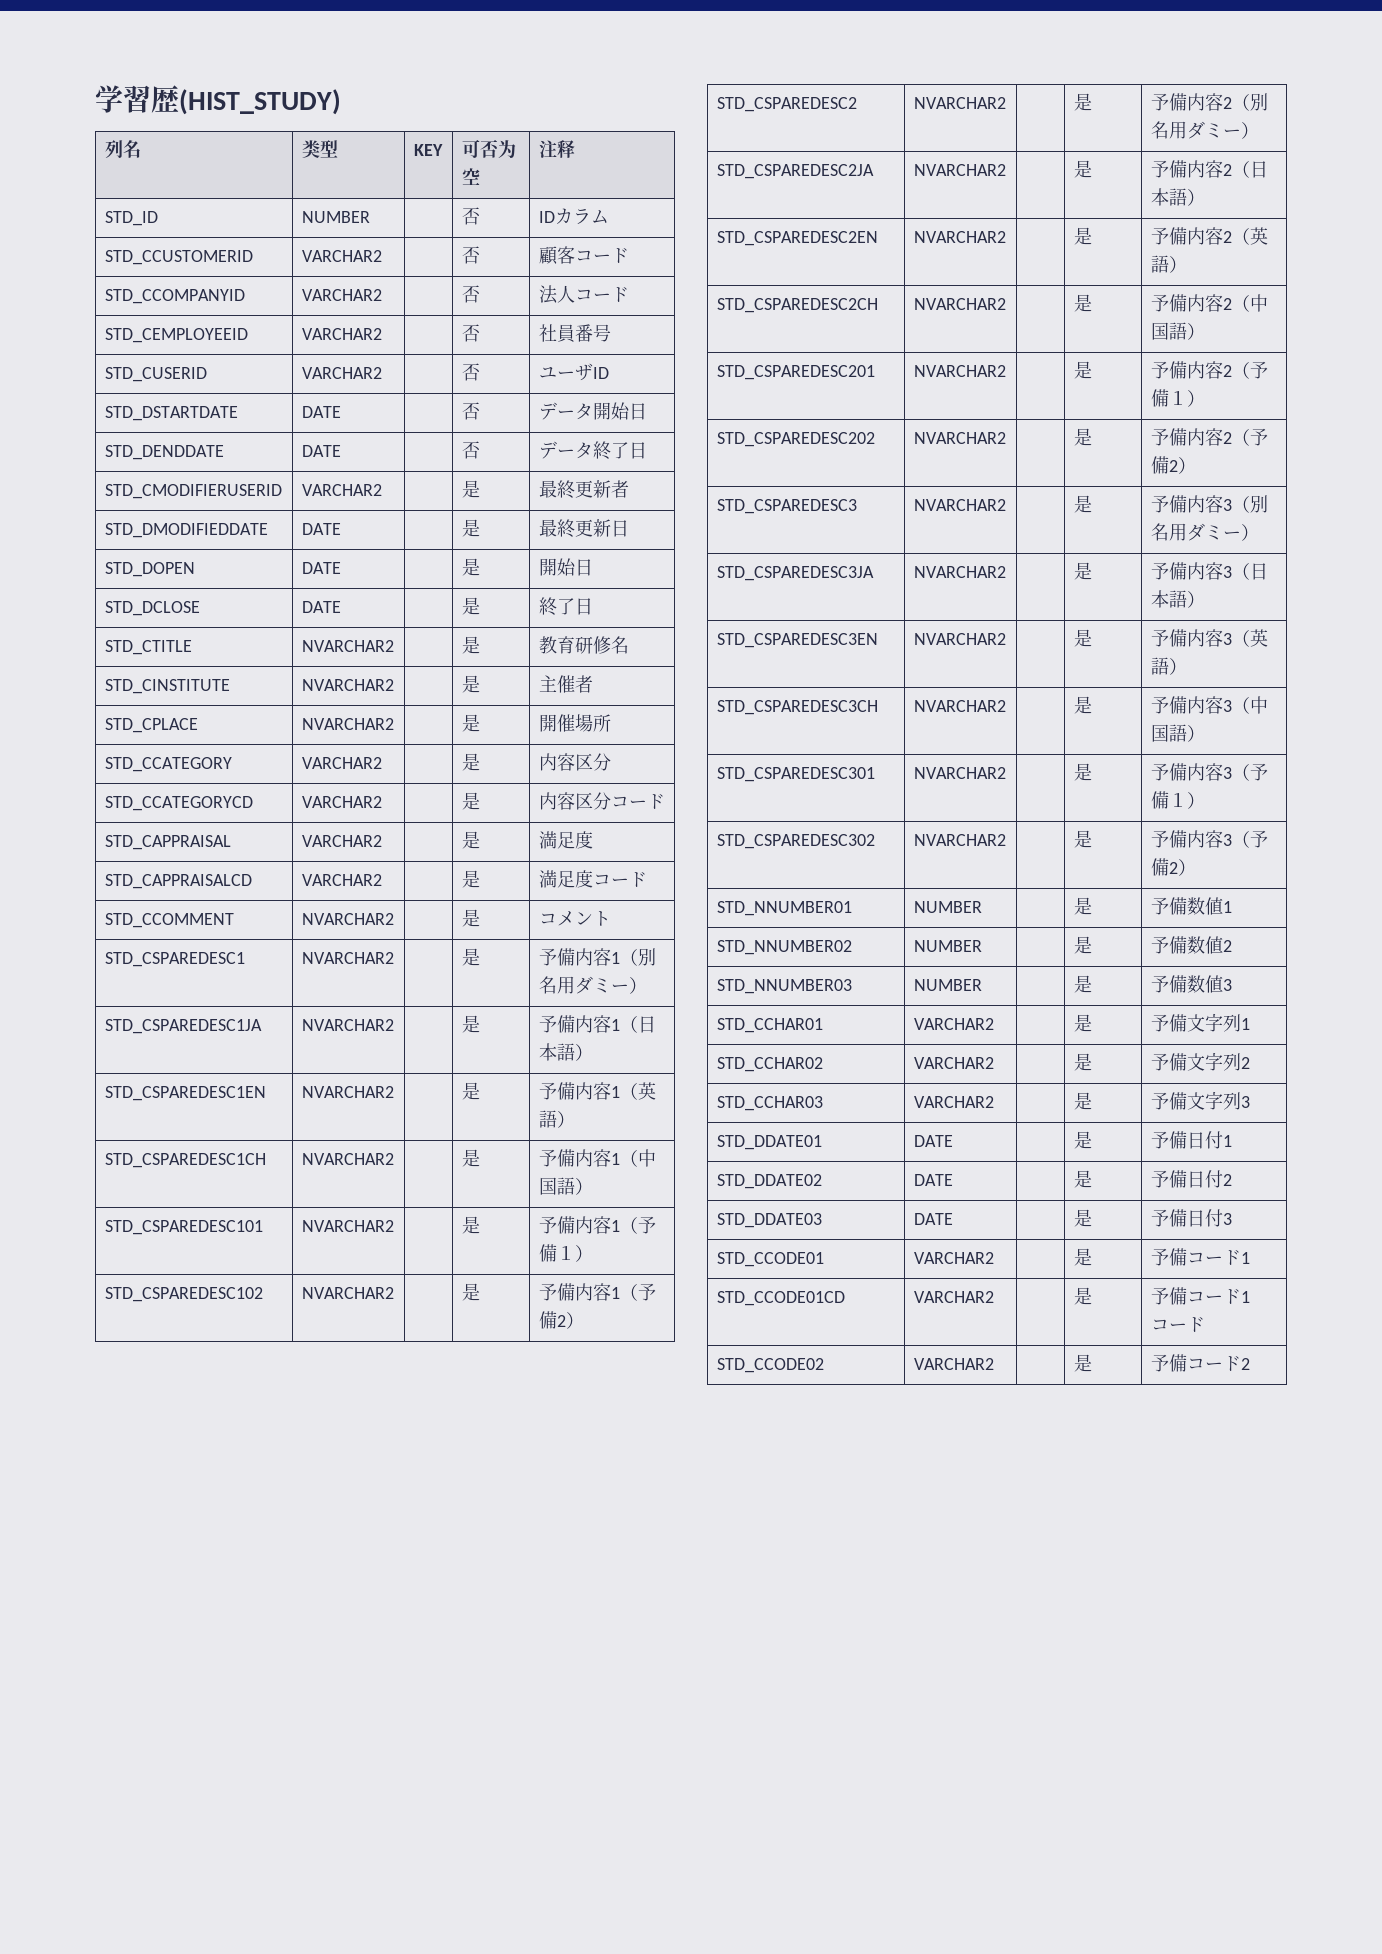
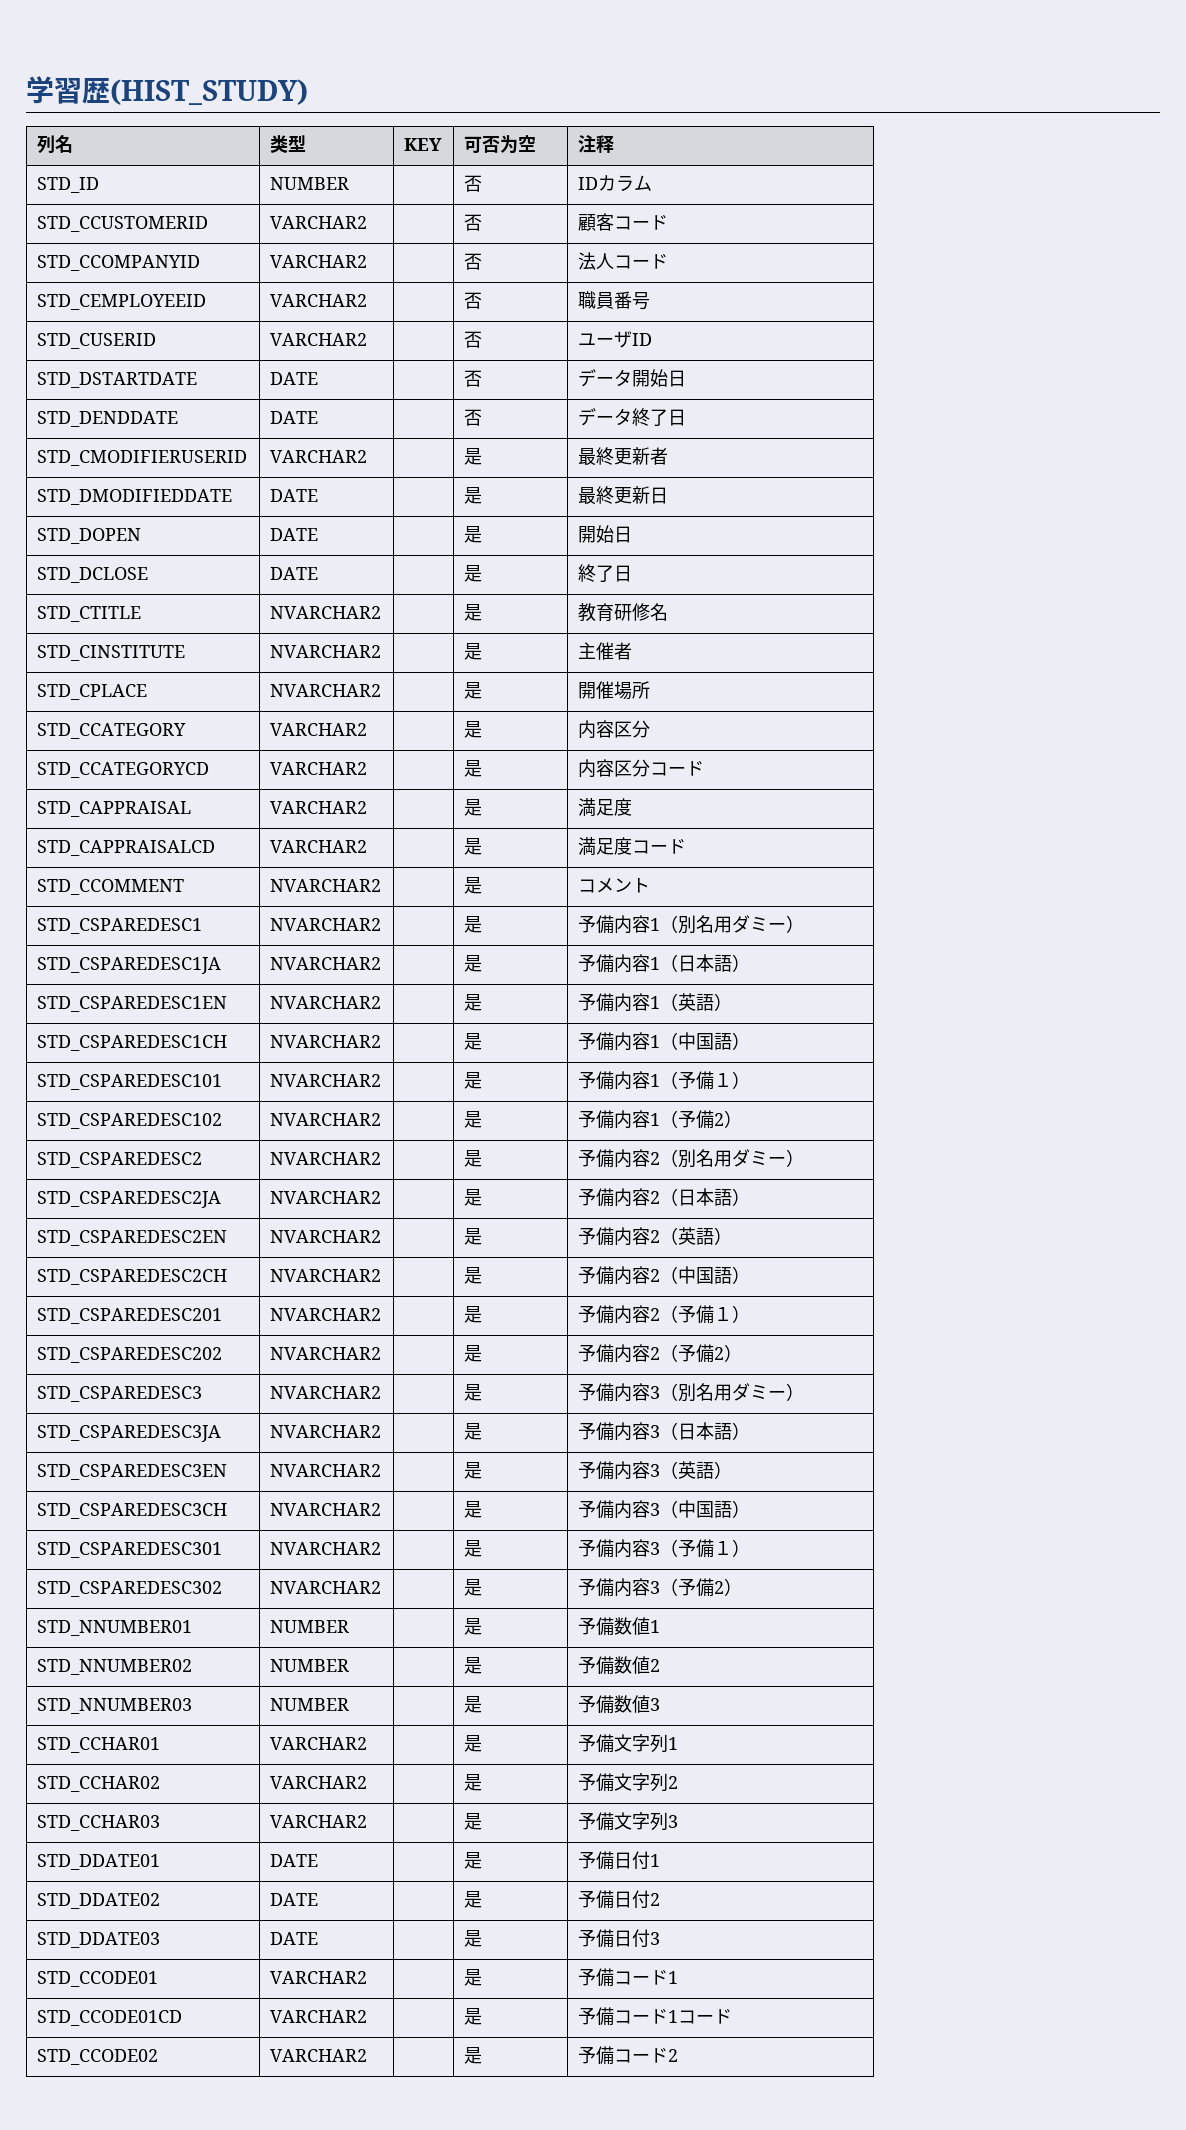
[538,324,557,342] 社 -> [578,291,597,309] 職

